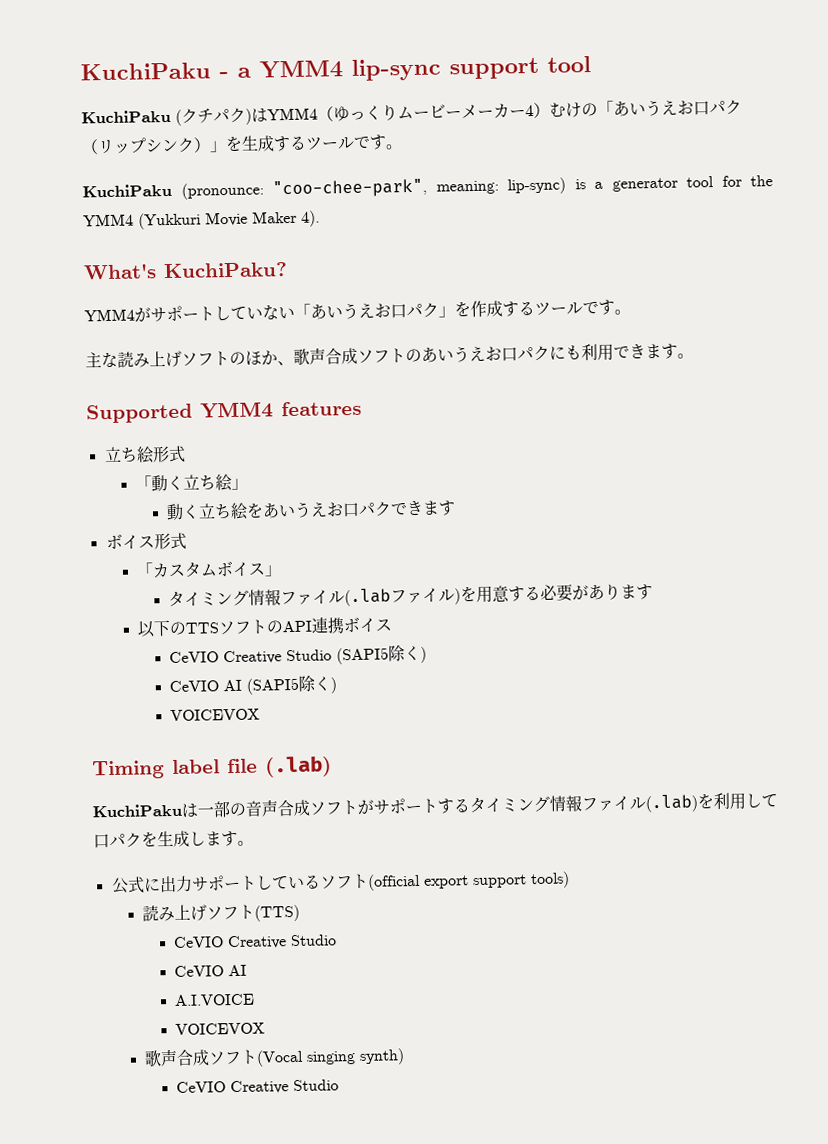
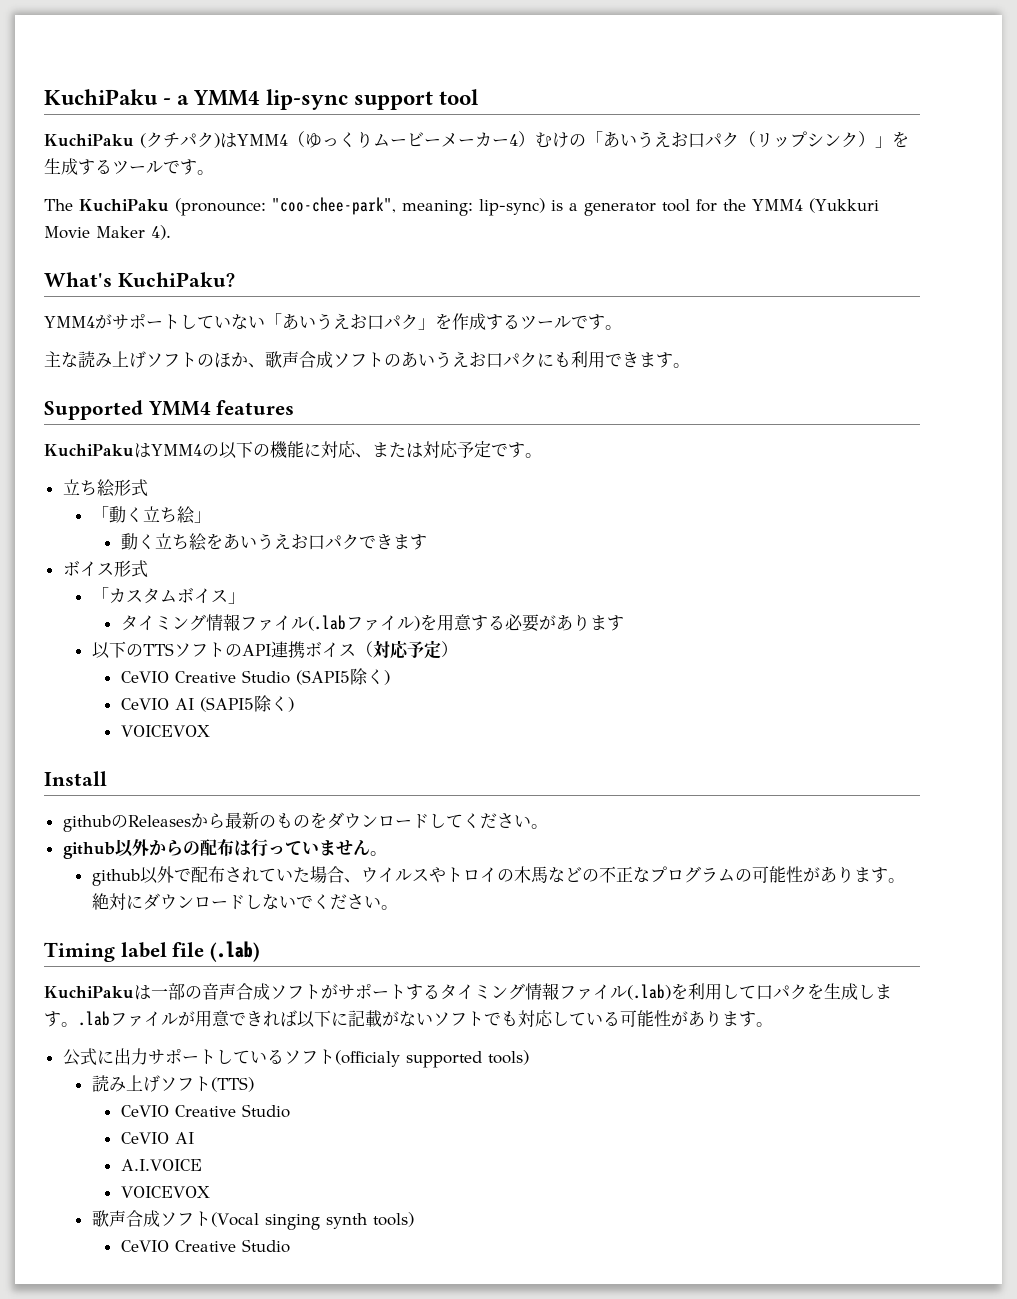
(403, 147) none -> [44,199,73,211] The
(362, 408) none -> [44,441,542,459] // KuchiPakuはYMM4の以下の機能に対応、または対応予定です。
(393, 625) none -> [355,640,458,659] （対応予定）
(261, 715) none -> [44,771,107,786] [62,812,548,832] [62,839,387,859] [91,866,905,886] [91,893,398,910] // Install // githubのReleasesから最新のものをダウンロードしてください。 // github以外からの配布は行っていません。 // github以外で配布されていた場合、ウイルスやトロイの木馬などの不正なプログラムの可能性があります。絶対にダウンロードしないでください。
(254, 843) none -> [78,1010,773,1028] .labファイルが用意できれば以下に記載がないソフトでも対応している可能性があります。
[366,873,527,891] (official export support -> [334,1050,482,1068] (officialy supported
[359,1048,406,1065] synth) -> [325,1212,414,1229] synth tools)

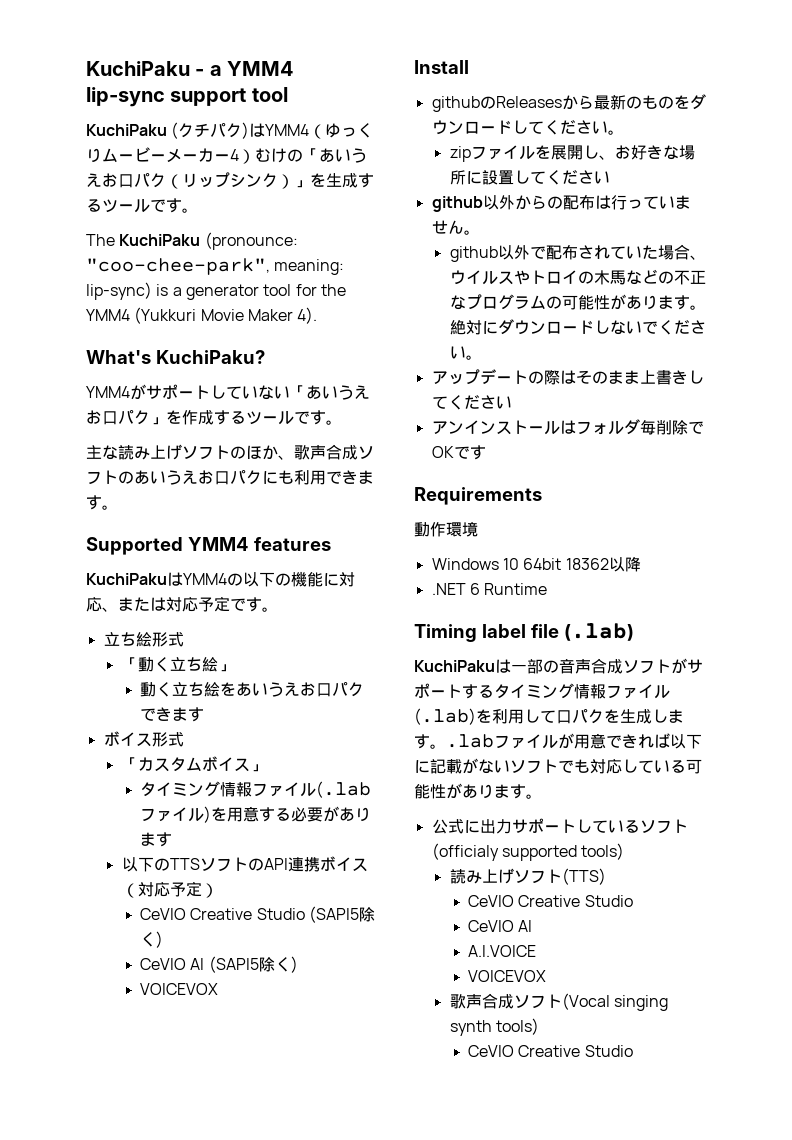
(548, 826) none -> [449,145,695,162] [449,170,610,185] // zipファイルを展開し、お好きな場所に設置してください
(398, 907) none -> [431,369,704,385] [431,395,512,410] [431,419,704,435] [431,445,486,460] [414,487,542,505] [414,521,478,537] [431,557,641,572] [431,583,548,595] // アップデートの際はそのまま上書きしてください // アンインストールはフォルダ毎削除でOKです // Requirements // 動作環境 // Windows 10 64bit 18362以降 // .NET 6 Runtime

